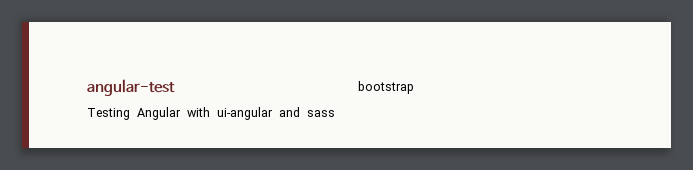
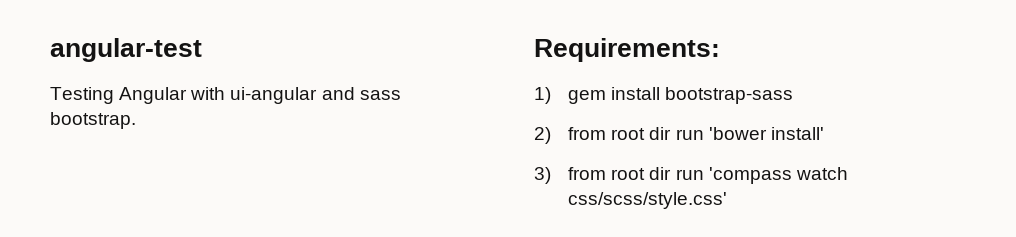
[358,81,414,94] bootstrap -> [50,112,136,129] [534,38,720,62] [534,87,794,104] [534,127,824,144] [534,167,848,184] [568,192,728,209] bootstrap. // Requirements: // 1) gem install bootstrap-sass // 2) from root dir run 'bower install' // 3) from root dir run 'compass watch css/scss/style.css'

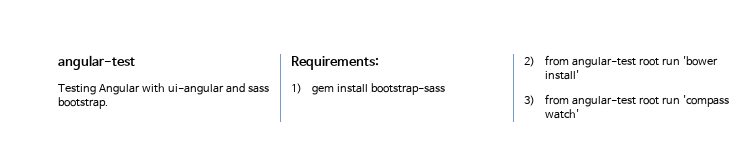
[611,127,672,140] root dir -> [572,57,660,68] angular-test root
[611,167,848,184] [568,192,728,209] root dir run 'compass watch css/scss/style.css' -> [572,95,729,107] [545,109,580,119] angular-test root run 'compass watch'

